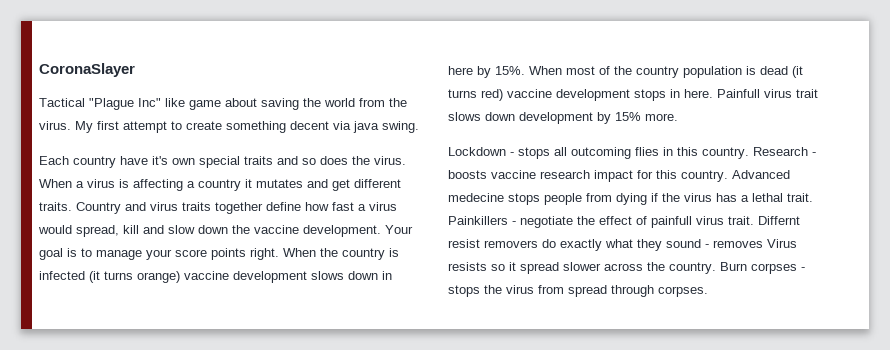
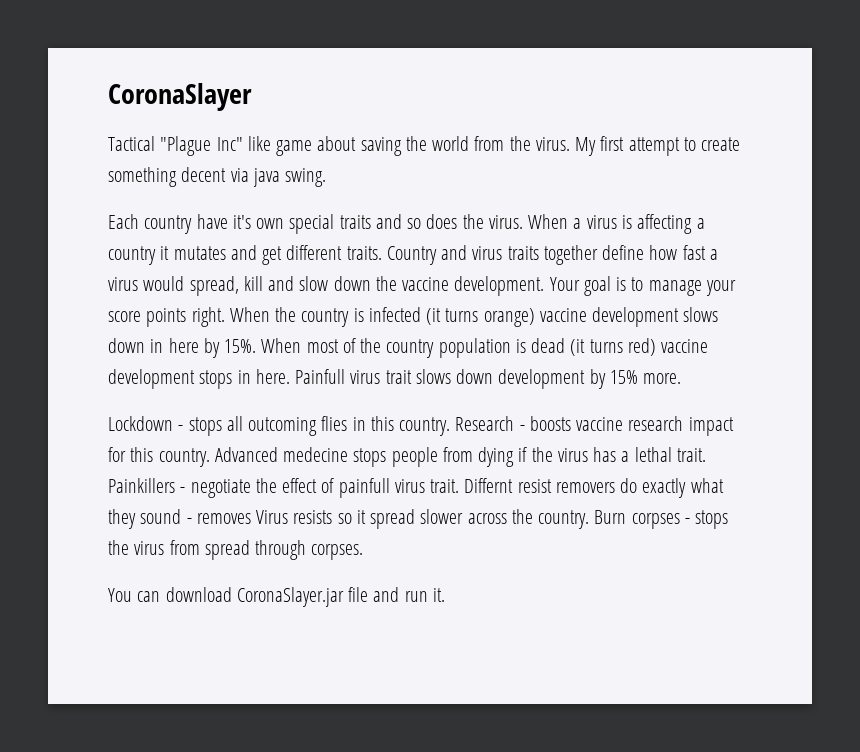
(708, 291) none -> [108,587,445,607] // You can download CoronaSlayer.jar file and run it.

